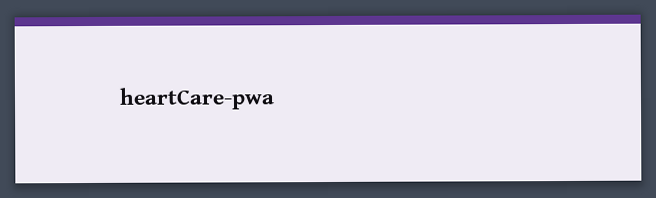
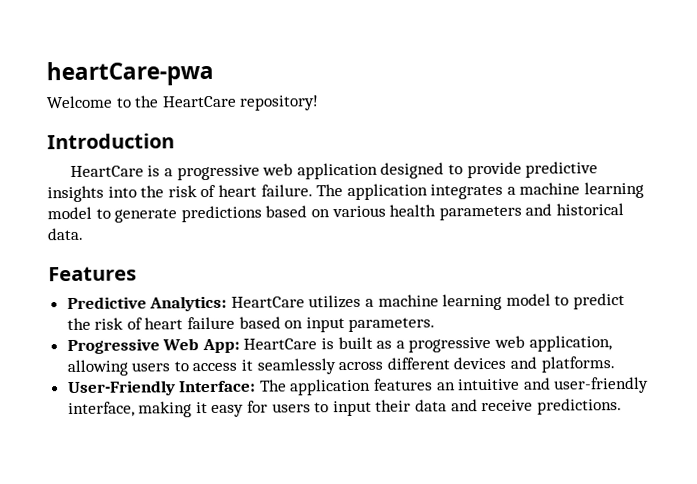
(275, 98) none -> [46,95,320,111] [47,133,175,150] [69,161,599,181] [47,181,645,203] [47,203,624,223] [47,227,83,241] [48,266,137,282] [66,293,626,312] [66,316,436,333] [66,335,612,355] [66,356,615,377] [66,376,650,397] [67,398,622,418] // Welcome to the HeartCare repository! // Introduction // HeartCare is a progressive web application designed to provide predictive insights into the risk of heart failure. The application integrates a machine learning model to generate predictions based on various health parameters and historical data. // Features // Predictive Analytics: HeartCare utilizes a machine learning model to predict the risk of heart failure based on input parameters. // Progressive Web App: HeartCare is built as a progressive web application, allowing users to access it seamlessly across different devices and platforms. // User-Friendly Interface: The application features an intuitive and user-friendly interface, making it easy for users to input their data and receive predictions.

